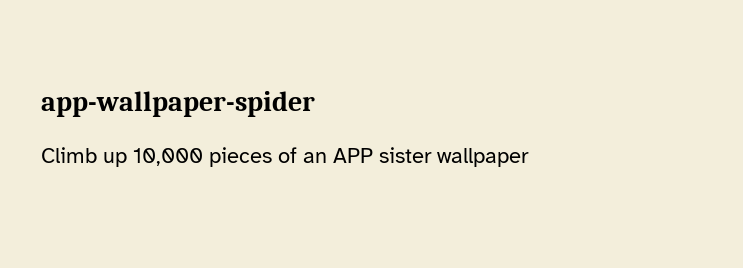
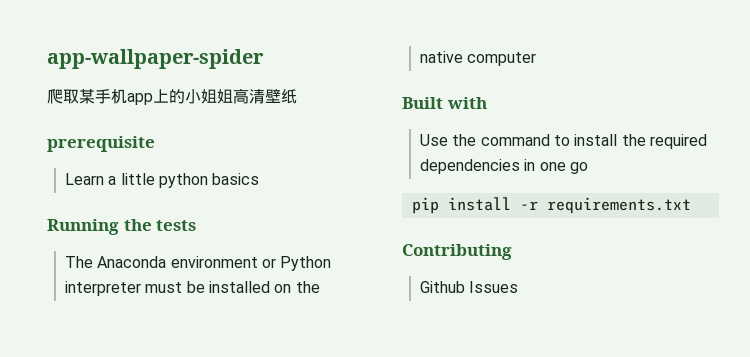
[41,147,529,167] Climb up 10,000 pieces of an APP sister wallpaper -> [47,88,297,105] [47,136,155,152] [64,173,260,188] [47,219,197,235] [64,256,332,271] [64,281,320,296] [419,51,537,66] [402,97,487,109] [419,134,707,149] [419,159,588,174] [411,197,691,214] [402,244,512,260] [419,281,519,293] 爬取某手机app上的小姐姐高清壁纸 // prerequisite // Learn a little python basics // Running the tests // The Anaconda environment or Python interpreter must be installed on the native computer // Built with // Use the command to install the required dependencies in one go // pip install -r requirements.txt // Contributing // Github Issues

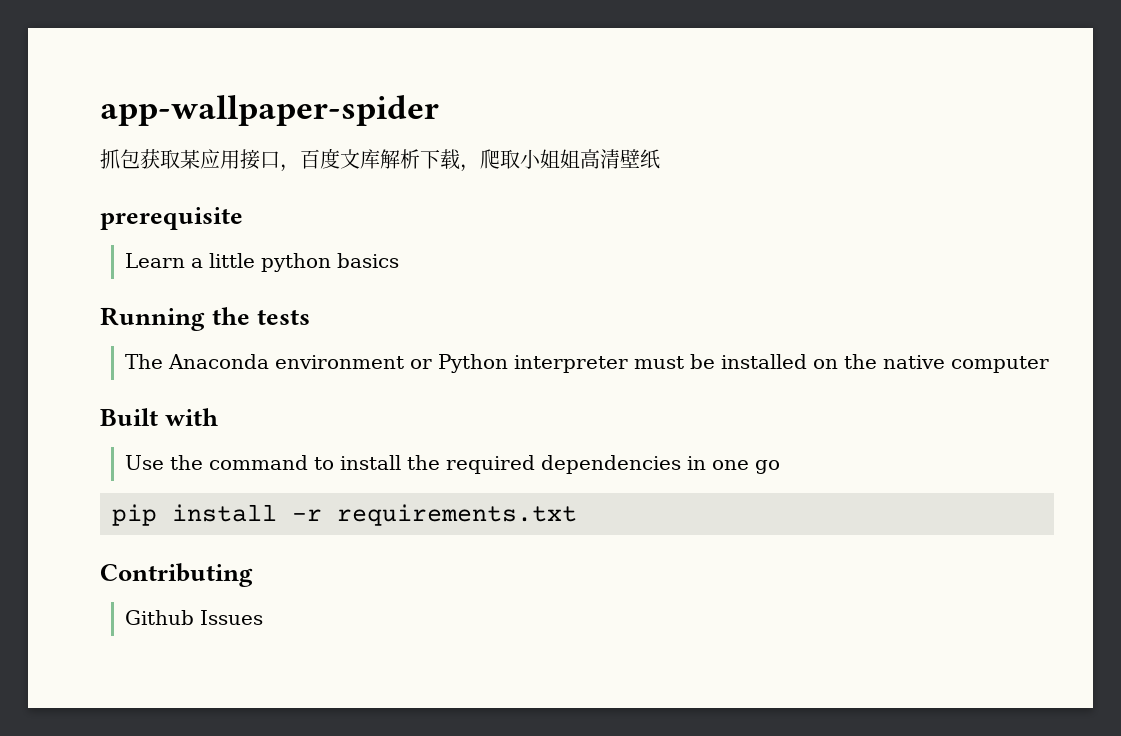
[47,88,185,105] 爬取某手机app上的 -> [100,148,520,172] 抓包获取某应用接口，百度文库解析下载，爬取

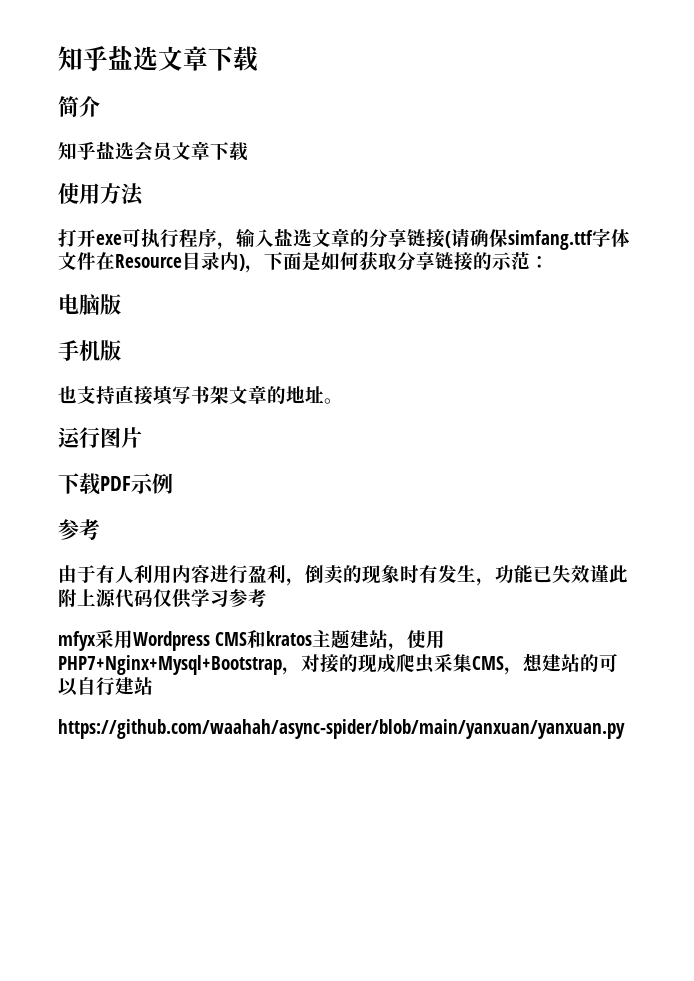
[100,95,439,126] [100,148,660,172] [100,207,243,230] [124,253,399,272] [100,307,311,331] [124,354,1049,373] [100,408,219,426] [124,455,780,474] [112,504,577,526] [100,563,253,587] [124,610,263,625] app-wallpaper-spider // 抓包获取某应用接口，百度文库解析下载，爬取小姐姐高清壁纸 // prerequisite // Learn a little python basics // Running the tests // The Anaconda environment or Python interpreter must be installed on the native computer // Built with // Use the command to install the required dependencies in one go // pip install -r requirements.txt // Contributing // Github Issues -> [58,46,258,72] [58,96,100,117] [58,141,248,162] [58,183,144,206] [58,228,630,250] [58,252,549,273] [58,294,121,315] [58,340,121,361] [58,385,343,406] [58,427,142,448] [58,473,173,495] [58,519,100,540] [58,564,628,586] [58,588,267,609] [58,629,445,651] [58,653,618,675] [58,677,153,696] [58,719,625,739] 知乎盐选文章下载 // 简介 // 知乎盐选会员文章下载 // 使用方法 // 打开exe可执行程序，输入盐选文章的分享链接(请确保simfang.ttf字体文件在Resource目录内)，下面是如何获取分享链接的示范： // 电脑版 // 手机版 // 也支持直接填写书架文章的地址。 // 运行图片 // 下载PDF示例 // 参考 // 由于有人利用内容进行盈利，倒卖的现象时有发生，功能已失效谨此附上源代码仅供学习参考 // mfyx采用Wordpress CMS和kratos主题建站，使用PHP7+Nginx+Mysql+Bootstrap，对接的现成爬虫采集CMS，想建站的可以自行建站 // https://github.com/waahah/async-spider/blob/main/yanxuan/yanxuan.py

